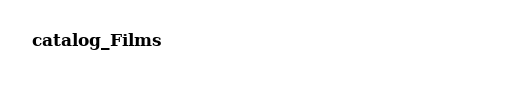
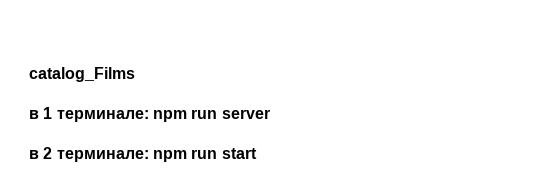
(162, 41) none -> [29,107,270,122] [29,147,257,162] // в 1 терминале: npm run server // в 2 терминале: npm run start

